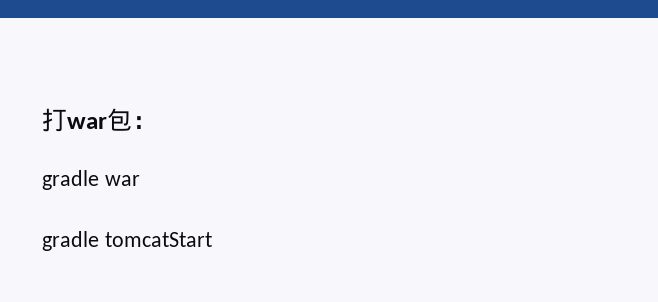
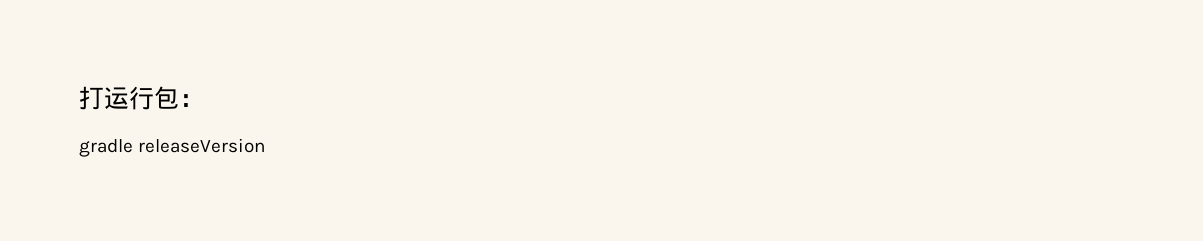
[67,117,107,129] war -> [104,86,154,110] 运行
[104,175,140,186] [42,231,212,251] war // gradle tomcatStart -> [138,138,266,153] releaseVersion

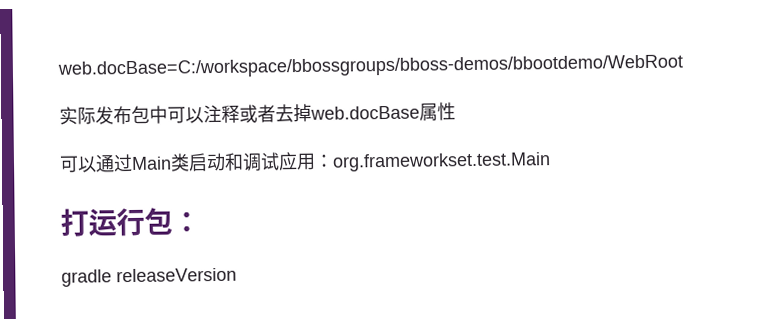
(79, 98) none -> [57,54,683,79] [59,102,456,125] [59,152,551,173] web.docBase=C:/workspace/bbossgroups/bboss-demos/bbootdemo/WebRoot // 实际发布包中可以注释或者去掉web.docBase属性 // 可以通过Main类启动和调试应用：org.frameworkset.test.Main //

